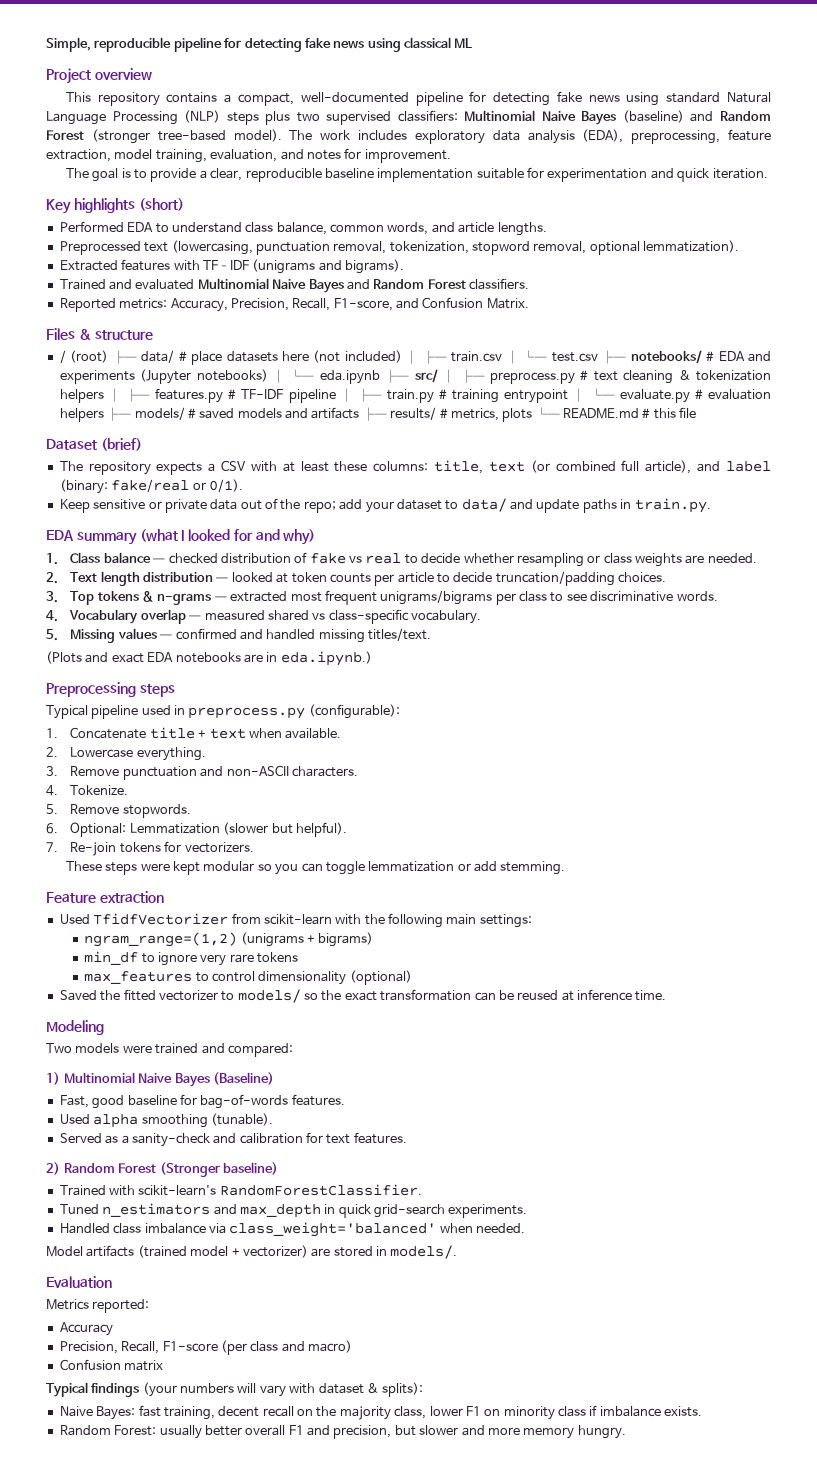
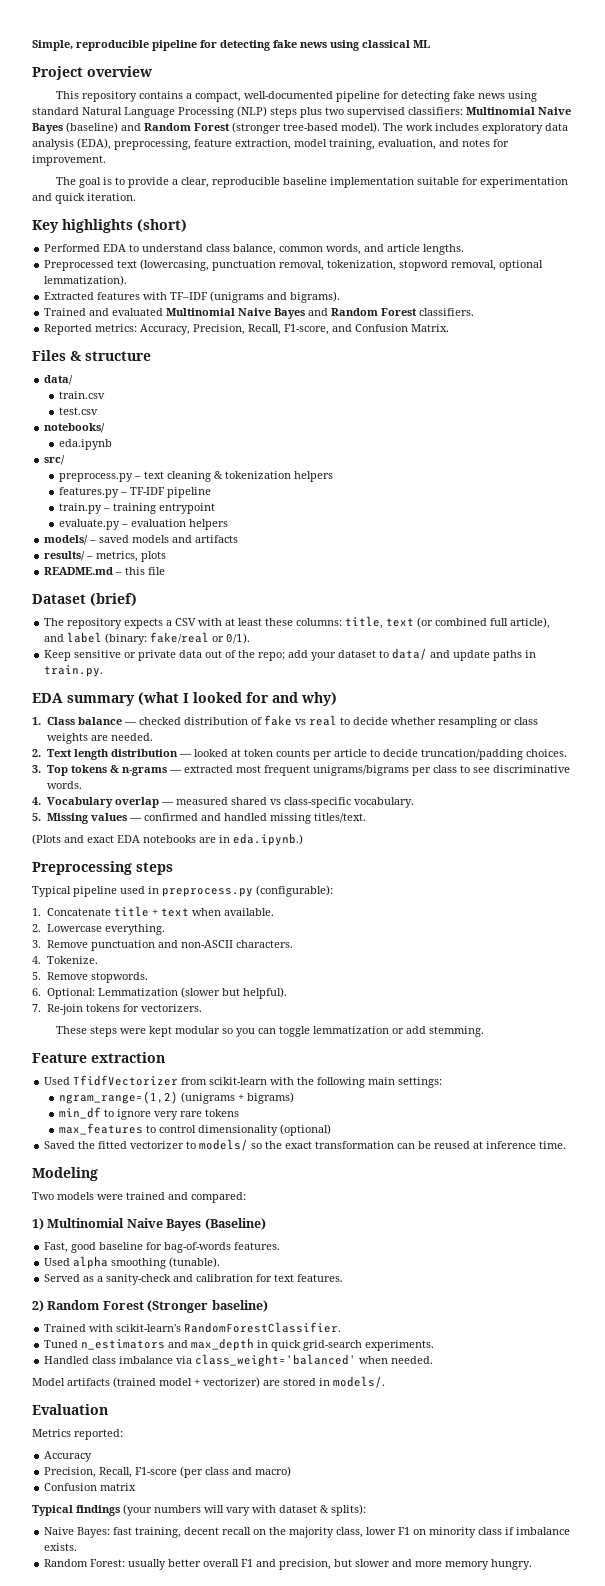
[59,350,447,365] / (root) ├─ data/ # place datasets here (not included) │ ├─ -> [44,375,74,385] data/ //
[506,350,548,364] │ └─ -> (106, 395) //
[602,350,627,364] ├─ -> (99, 411) //
[706,351,771,362] [59,369,315,384] # EDA and experiments (Jupyter notebooks) │ └─ -> (106, 428) //
[385,369,410,383] ├─ -> (113, 444) //
[443,369,589,384] │ ├─ preprocess.py # -> [59,473,142,482] // preprocess.py –
[108,388,703,403] │ ├─ features.py # TF-IDF pipeline │ ├─ train.py # training entrypoint │ └─ evaluate.py # -> [59,487,212,498] [59,503,216,514] [59,519,129,530] // features.py – TF-IDF pipeline // train.py – training entrypoint // evaluate.py –
[107,407,196,421] ├─ models/ # -> [44,535,97,545] // models/ –
[362,407,448,421] ├─ results/ # -> [44,551,94,561] // results/ –
[535,407,651,419] └─ README.md # -> [44,567,123,575] // README.md –

